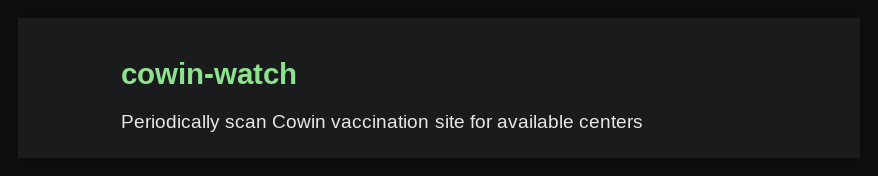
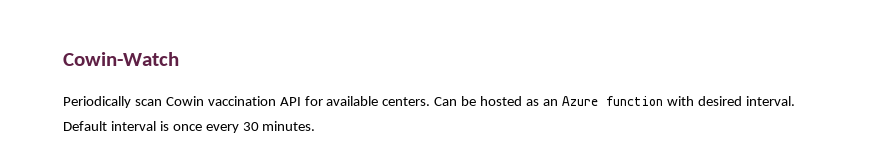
[121,62,297,84] cowin-watch -> [63,52,179,66] Cowin-Watch
[434,115,465,128] site -> [279,97,301,106] API
[578,116,643,128] centers -> [382,96,795,106] [63,121,316,133] centers. Can be hosted as an Azure function with desired interval. Default interval is once every 30 minutes.

